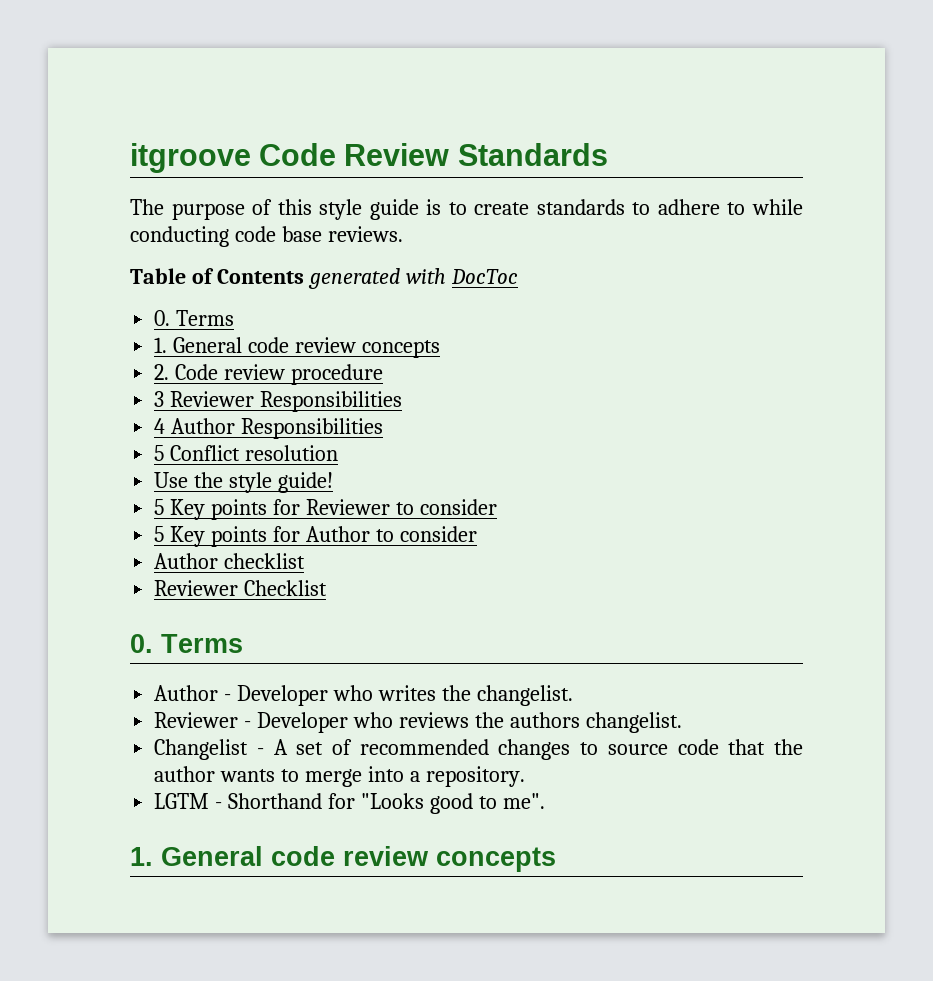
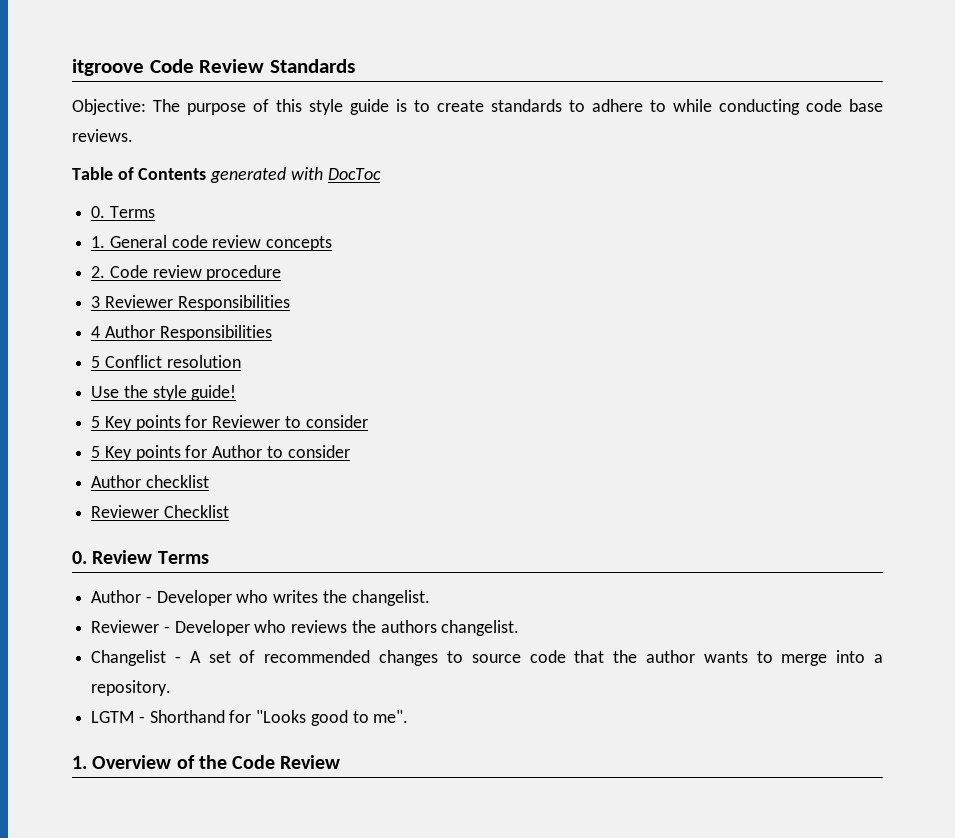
(608, 154) none -> [72,99,146,115] Objective:
(153, 643) none -> [92,550,153,564] Review
[161,846,556,872] General code review concepts -> [92,755,341,769] Overview of the Code Review

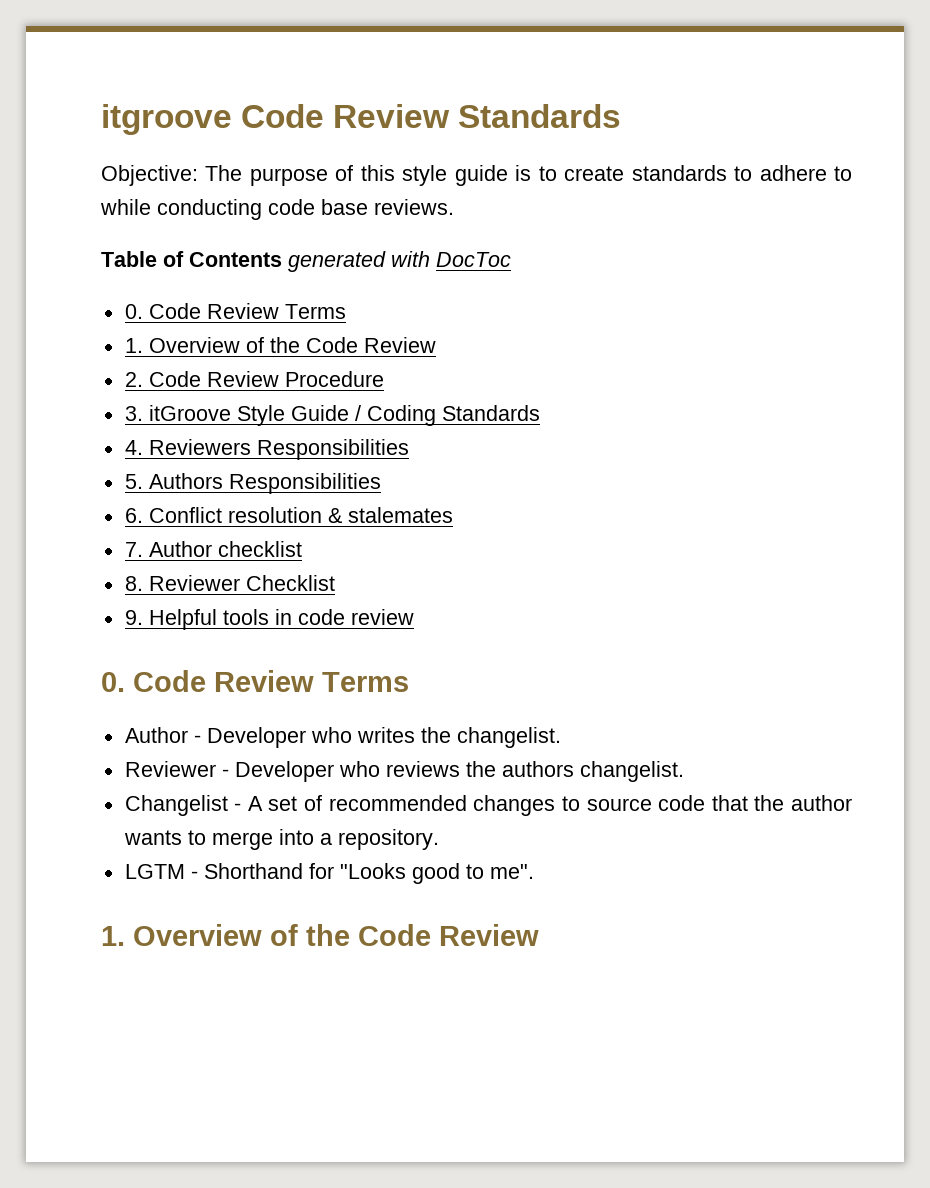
(106, 212) none -> [148,303,279,319] Code Review
[109,235,333,251] [91,265,282,281] [91,295,290,311] [91,325,272,341] [91,356,101,368] General code review concepts // 2. Code review procedure // 3 Reviewer Responsibilities // 4 Author Responsibilities // 5 -> [148,337,436,353] [124,371,384,387] [124,405,540,426] [124,439,409,460] [124,473,381,494] [124,508,143,523] Overview of the Code Review // 2. Code Review Procedure // 3. itGroove Style Guide / Coding Standards // 4. Reviewers Responsibilities // 5. Authors Responsibilities // 6.
[91,385,237,401] [91,415,368,431] [91,445,350,461] // Use the style guide! // 5 Key points for Reviewer to consider // 5 Key points for Author to consider // -> [327,507,453,523] [124,542,143,557] & stalemates // 7.
(209, 481) none -> [124,576,143,591] 8.
[72,551,87,564] // 0. -> [124,609,414,630] [101,670,206,692] // 9. Helpful tools in code review // 0. Code

